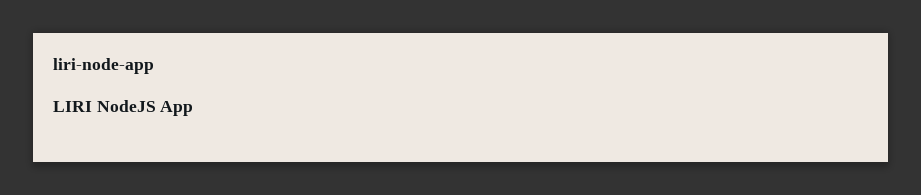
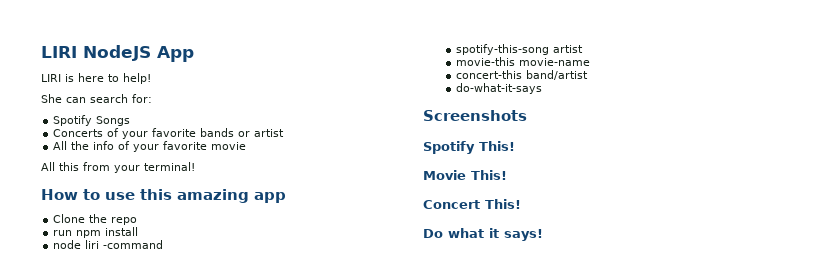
[53,58,154,74] liri-node-app // -> (41, 52) none
(194, 108) none -> [41,73,151,84] [41,94,152,103] [53,115,131,126] [53,128,285,139] [53,141,247,152] [41,162,195,173] [41,189,286,203] [53,214,138,225] [53,227,139,238] [53,240,164,249] [456,44,584,55] [456,57,591,66] [456,70,589,80] [456,83,543,94] [423,110,527,121] [423,141,515,154] [423,170,507,180] [423,199,521,209] [423,228,543,241] // LIRI is here to help! // She can search for: // Spotify Songs // Concerts of your favorite bands or artist // All the info of your favorite movie // All this from your terminal! // How to use this amazing app // Clone the repo // run npm install // node liri -command // spotify-this-song artist // movie-this movie-name // concert-this band/artist // do-what-it-says // Screenshots // Spotify This! // Movie This! // Concert This! // Do what it says!

